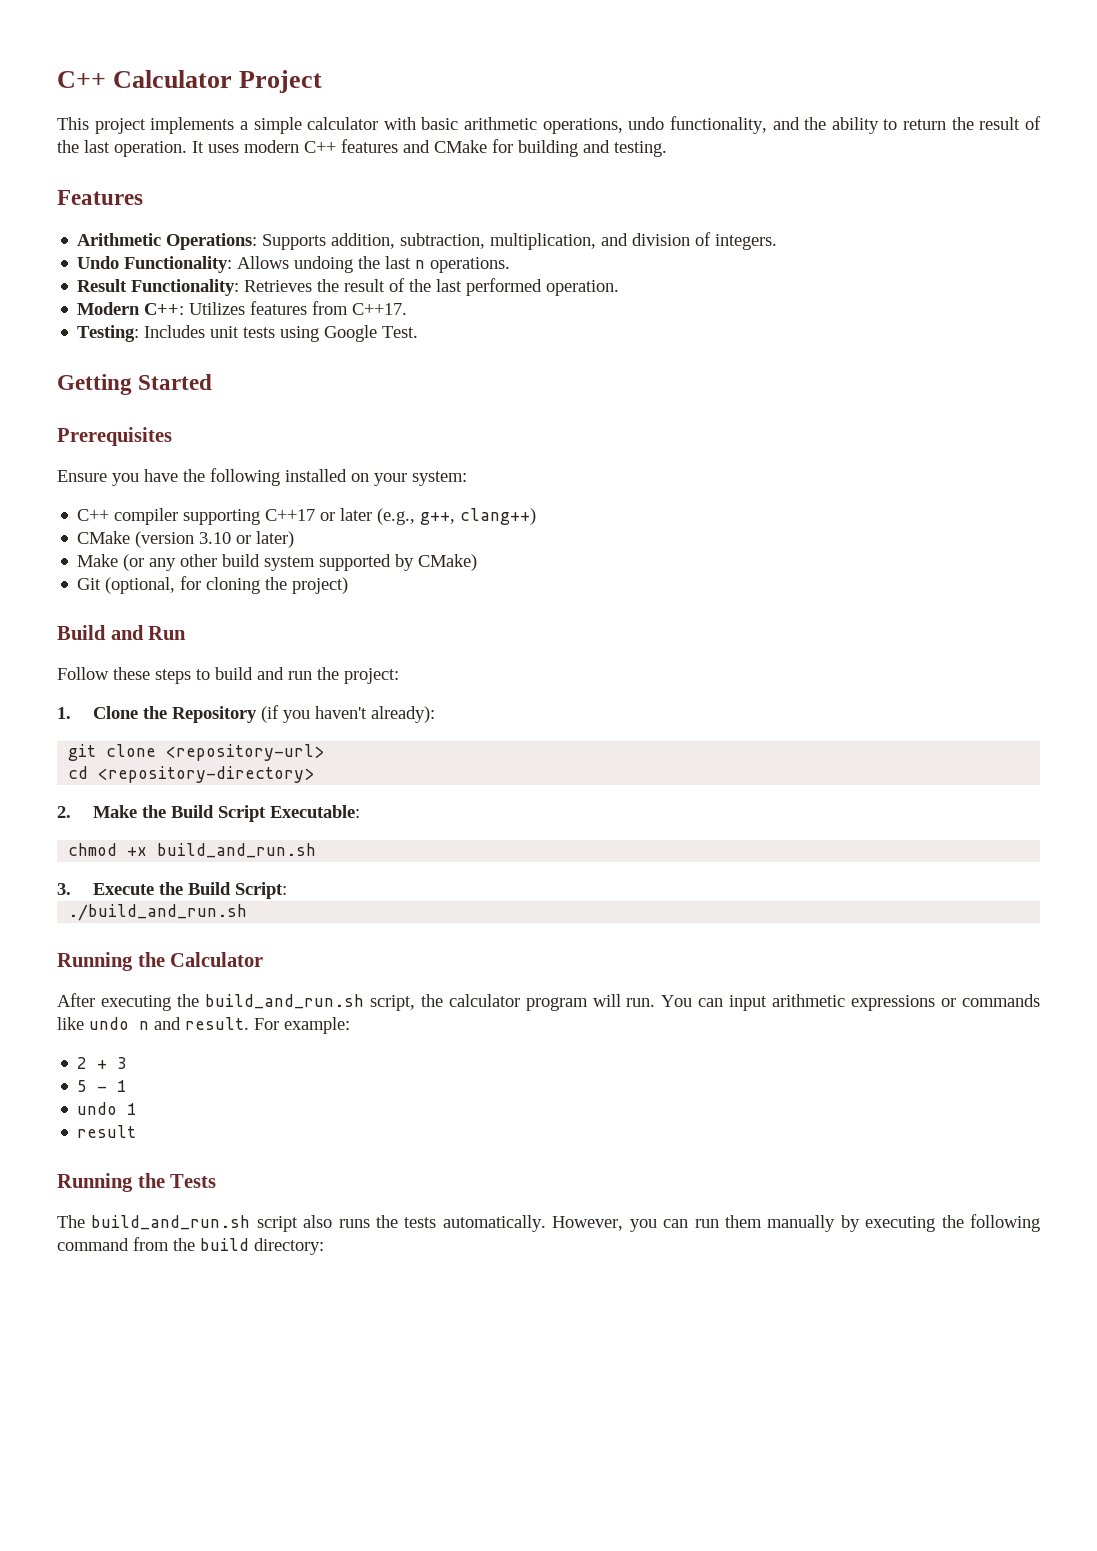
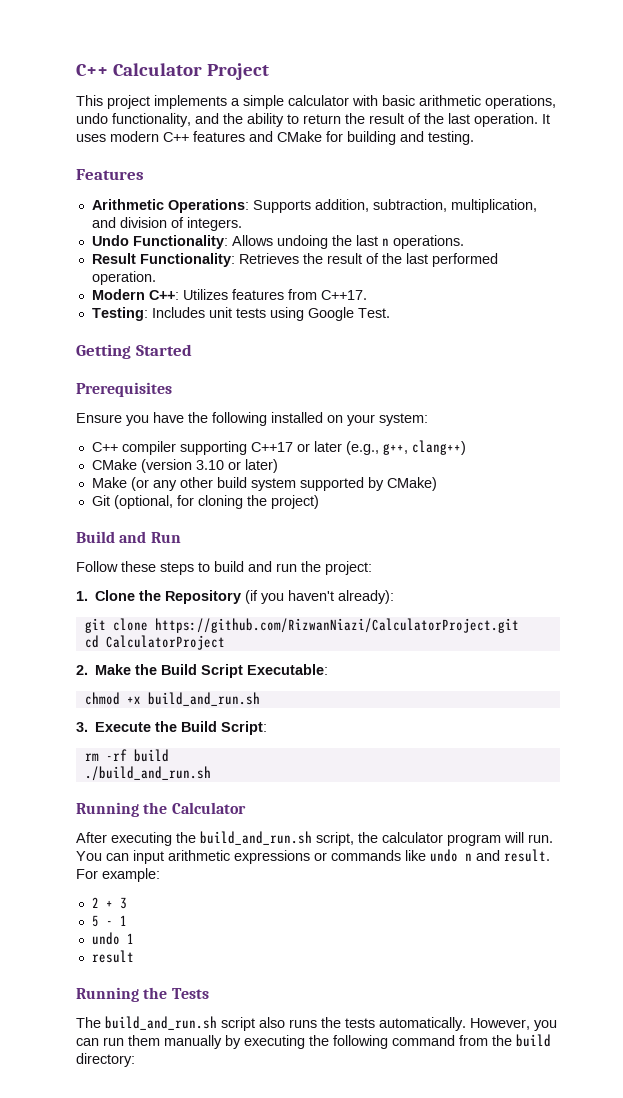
[166,744,325,761] <repository-url> -> [154,618,519,633] https://github.com/RizwanNiazi/CalculatorProject.git
[98,766,315,783] <repository-directory> -> [105,635,225,650] CalculatorProject
(287, 890) none -> [84,749,169,762] // rm -rf build

